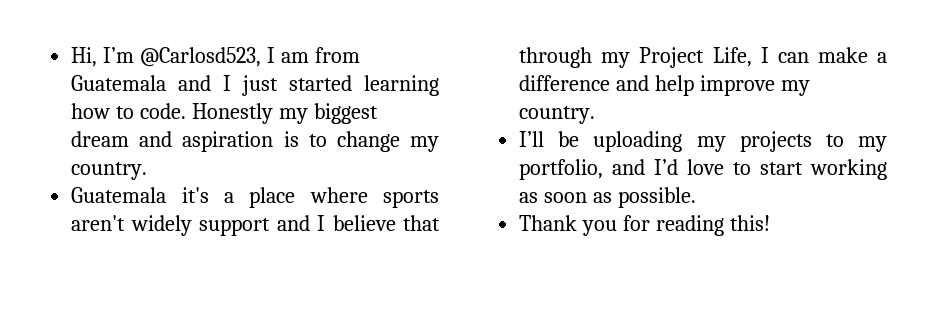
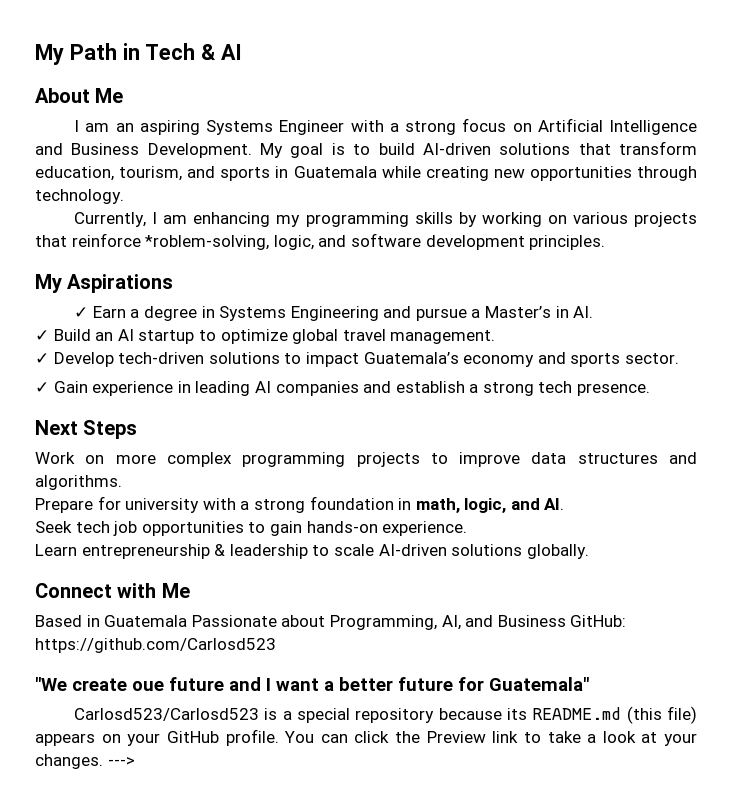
[71,47,360,67] [71,75,439,96] [71,103,378,124] [71,131,439,152] [71,162,148,180] [71,187,440,208] [71,215,441,236] [519,47,887,68] [519,75,810,96] [519,106,596,124] [519,131,887,152] [519,159,888,180] [519,187,697,208] [519,215,770,236] Hi, I’m @Carlosd523, I am from Guatemala and I just started learning how to code. Honestly my biggest dream and aspiration is to change my country. // Guatemala it's a place where sports aren't widely support and I believe that through my Project Life, I can make a difference and help improve my country. // I’ll be uploading my projects to my portfolio, and I’d love to start working as soon as possible. // Thank you for reading this! -> [35,43,243,65] [35,88,124,103] [74,118,697,135] [35,141,698,158] [35,166,698,181] [35,189,124,204] [74,212,697,227] [35,233,606,250] [35,274,174,293] [74,306,594,321] [35,329,496,344] [35,352,679,367] [35,381,651,396] [35,420,138,439] [35,452,697,467] [35,475,122,490] [35,496,565,513] [35,521,468,536] [35,544,589,559] [35,583,190,598] [35,615,627,630] [35,638,276,653] [35,677,589,691] [74,706,697,724] [35,729,697,746] [35,754,135,769] My Path in Tech & AI // About Me // I am an aspiring Systems Engineer with a strong focus on Artificial Intelligence and Business Development. My goal is to build AI-driven solutions that transform education, tourism, and sports in Guatemala while creating new opportunities through technology. // Currently, I am enhancing my programming skills by working on various projects that reinforce *roblem-solving, logic, and software development principles. // My Aspirations // ✓ Earn a degree in Systems Engineering and pursue a Master’s in AI. // ✓ Build an AI startup to optimize global travel management. // ✓ Develop tech-driven solutions to impact Guatemala’s economy and sports sector. // ✓ Gain experience in leading AI companies and establish a strong tech presence. // Next Steps // Work on more complex programming projects to improve data structures and algorithms. // Prepare for university with a strong foundation in math, logic, and AI. // Seek tech job opportunities to gain hands-on experience. // Learn entrepreneurship & leadership to scale AI-driven solutions globally. // Connect with Me // Based in Guatemala Passionate about Programming, AI, and Business GitHub: https://github.com/Carlosd523 // "We create oue future and I want a better future for Guatemala" // Carlosd523/Carlosd523 is a special repository because its README.md (this file) appears on your GitHub profile. You can click the Preview link to take a look at your changes. --->

